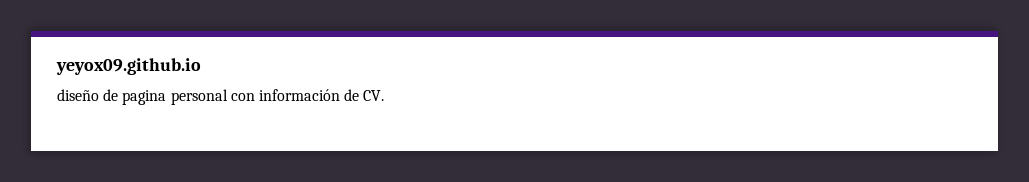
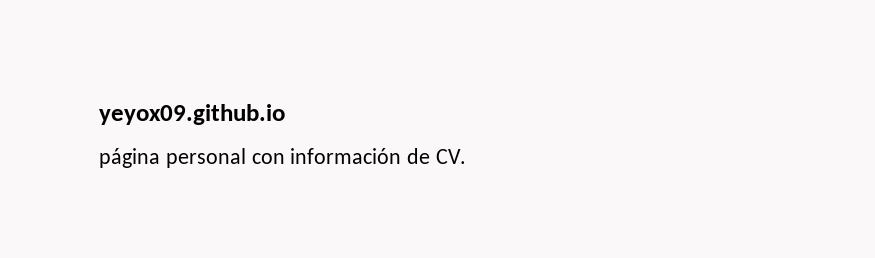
[57,89,167,105] diseño de pagina -> [99,148,160,168] página

